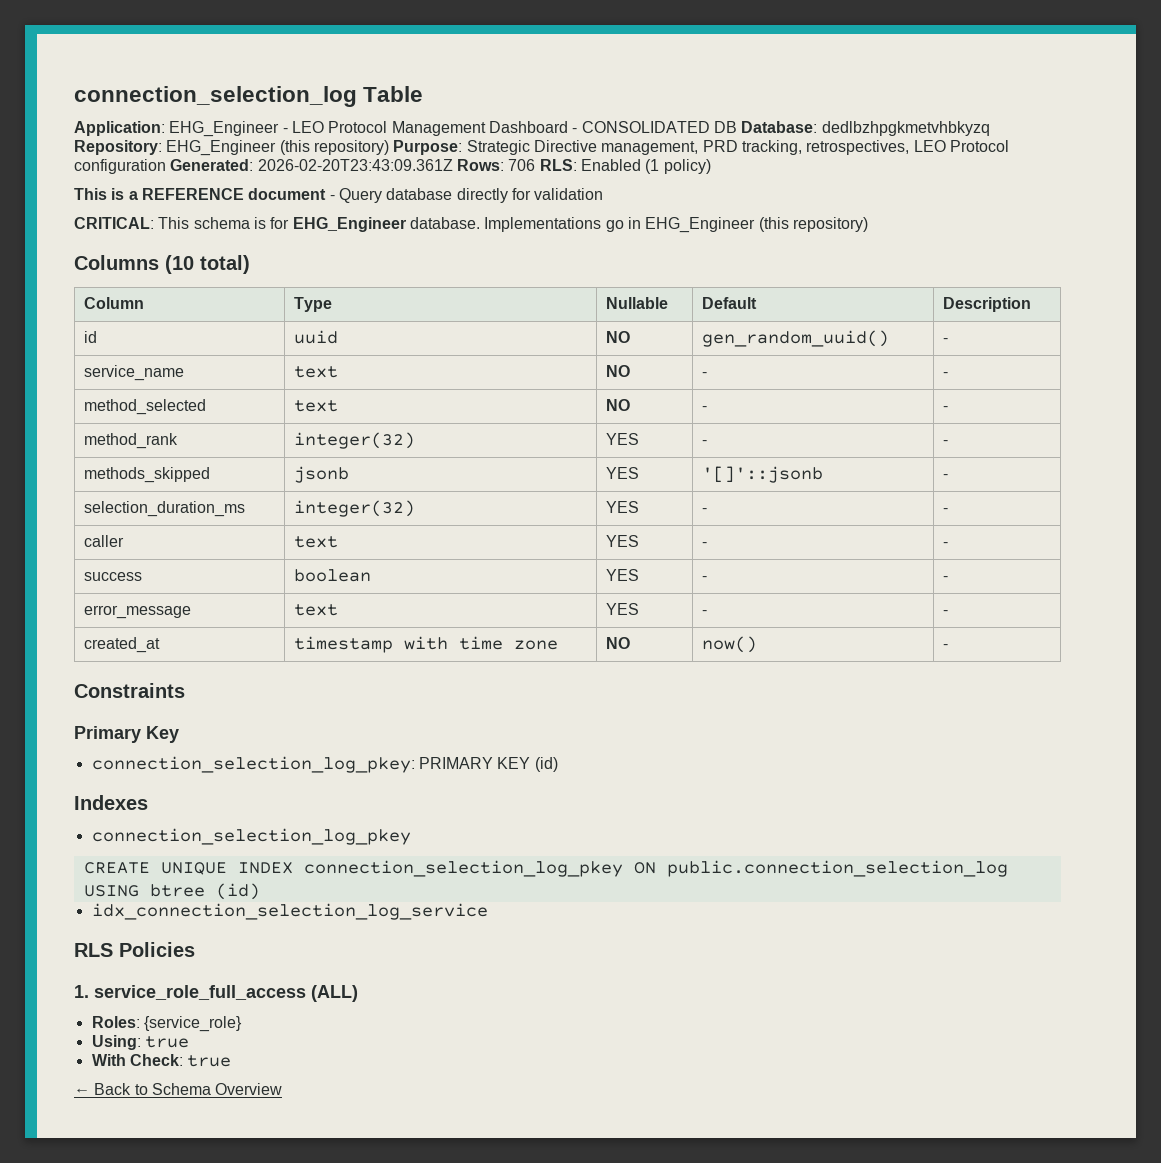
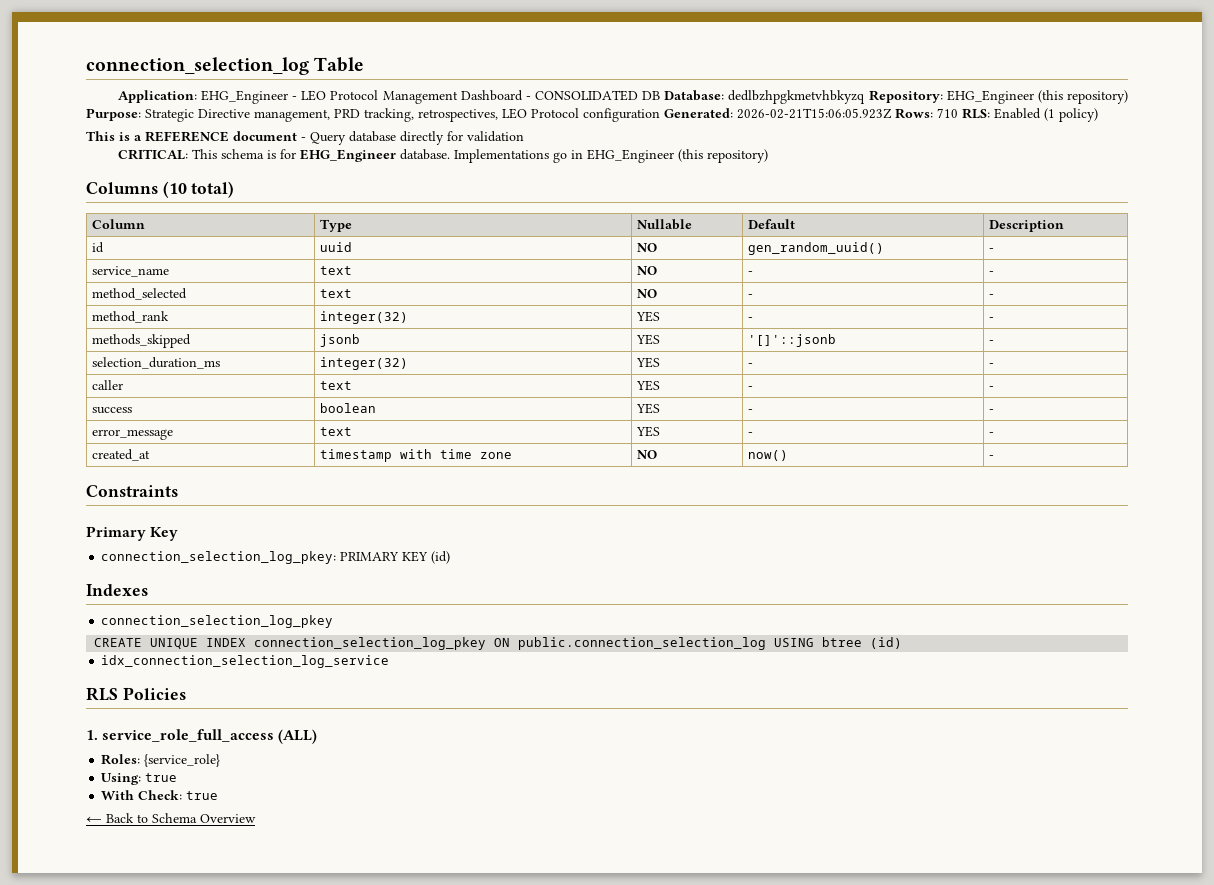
[257,159,536,171] 2026-02-20T23:43:09.361Z Rows: 706 -> [737,108,958,119] 2026-02-21T15:06:05.923Z Rows: 710

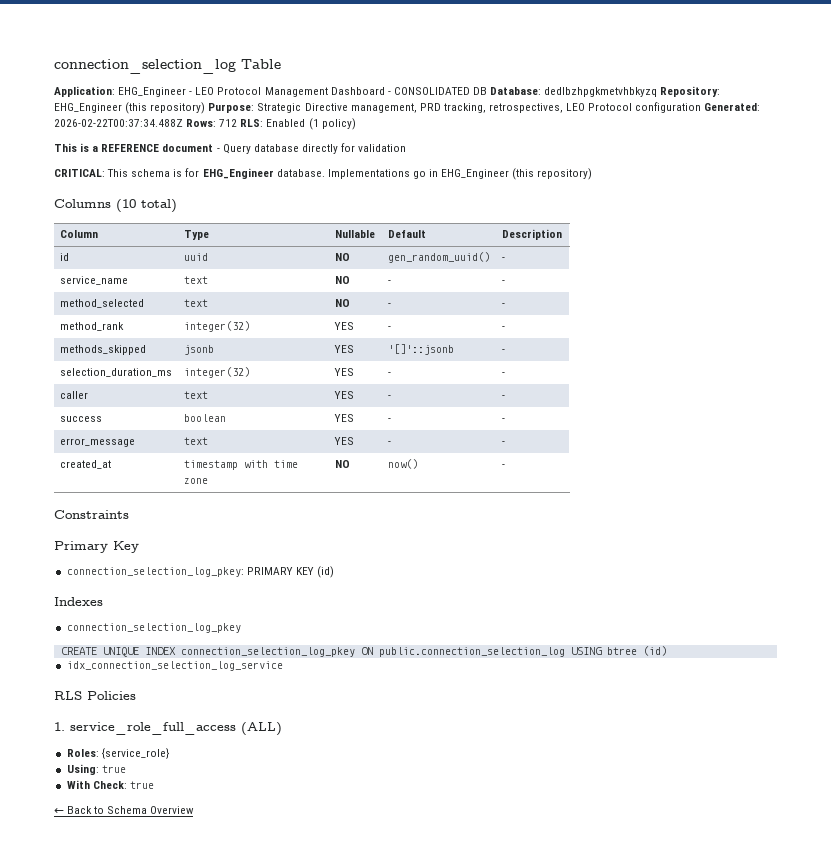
[737,108,958,119] 2026-02-21T15:06:05.923Z Rows: 710 -> [54,119,238,127] 2026-02-22T00:37:34.488Z Rows: 712

